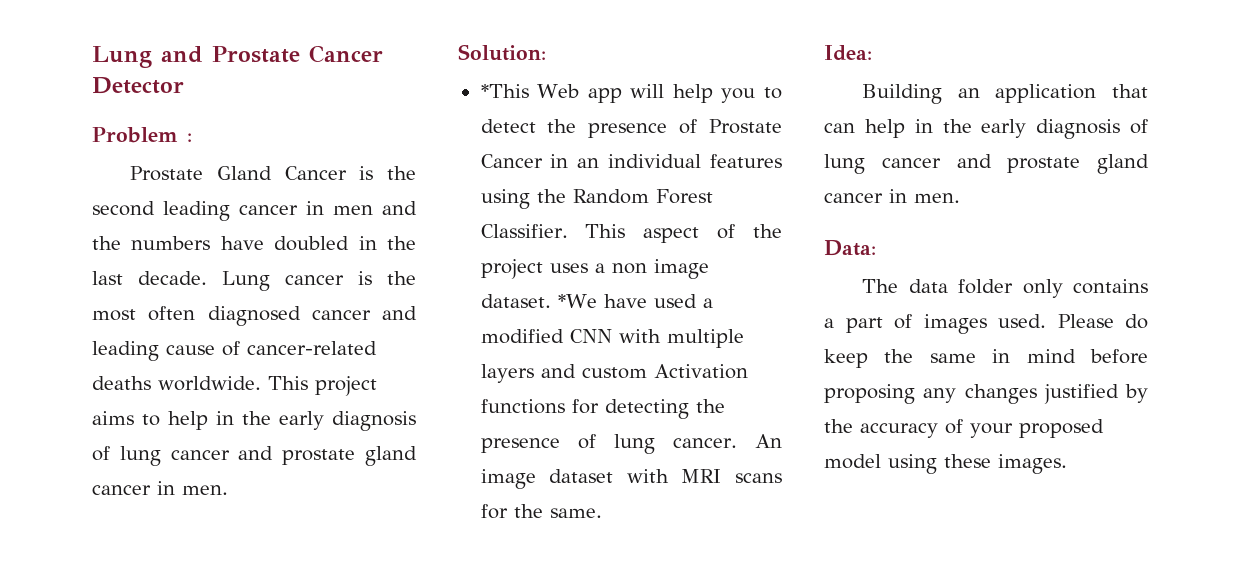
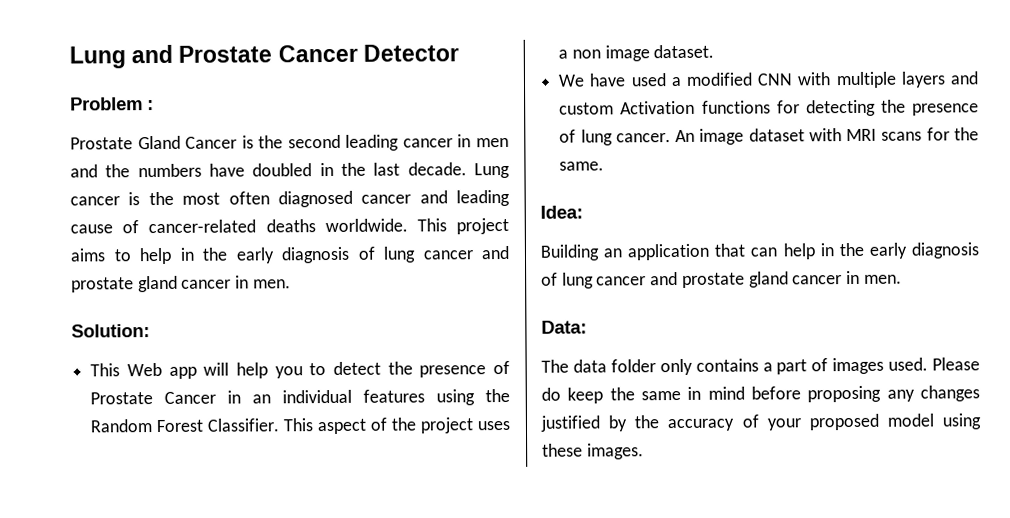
[480,84,529,98] *This -> [90,363,121,377] This
[557,294,597,308] *We -> [558,74,586,87] // We

